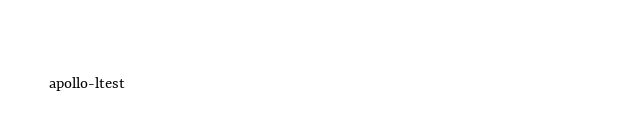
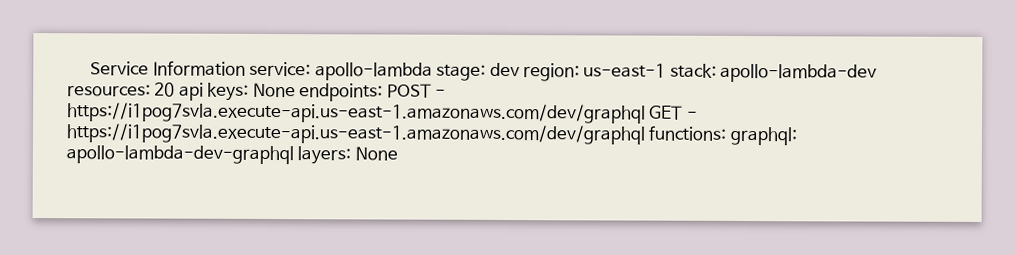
[49,77,125,91] apollo-ltest -> [90,60,878,83] [67,82,447,102] [67,102,698,124] [66,123,798,146] [66,145,398,165] Service Information service: apollo-lambda stage: dev region: us-east-1 stack: apollo-lambda-dev resources: 20 api keys: None endpoints: POST - https://i1pog7svla.execute-api.us-east-1.amazonaws.com/dev/graphql GET - https://i1pog7svla.execute-api.us-east-1.amazonaws.com/dev/graphql functions: graphql: apollo-lambda-dev-graphql layers: None

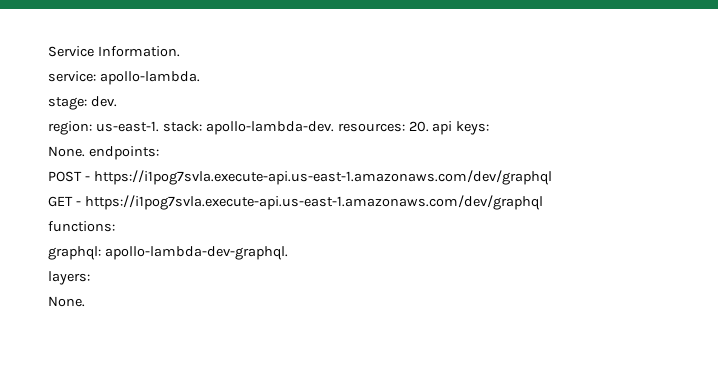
[152,60,878,83] [67,82,176,97] Information service: apollo-lambda stage: dev region: us-east-1 stack: apollo-lambda-dev resources: 20 -> [97,46,180,57] [48,71,200,85] [48,96,117,110] [48,121,429,135] Information. // service: apollo-lambda. // stage: dev. // region: us-east-1. stack: apollo-lambda-dev. resources: 20.
[207,82,296,101] keys: None -> [456,121,490,135] [48,146,85,157] keys: // None.
(384, 92) none -> (159, 153) //
(646, 113) none -> (552, 177) //
(646, 134) none -> (543, 202) //
[729,126,798,146] [66,145,398,165] graphql: apollo-lambda-dev-graphql layers: None -> [48,246,288,260] [48,271,90,285] [48,296,85,307] // graphql: apollo-lambda-dev-graphql. // layers: // None.

